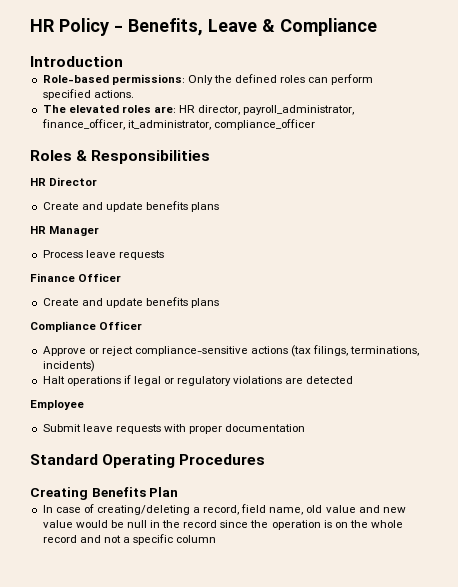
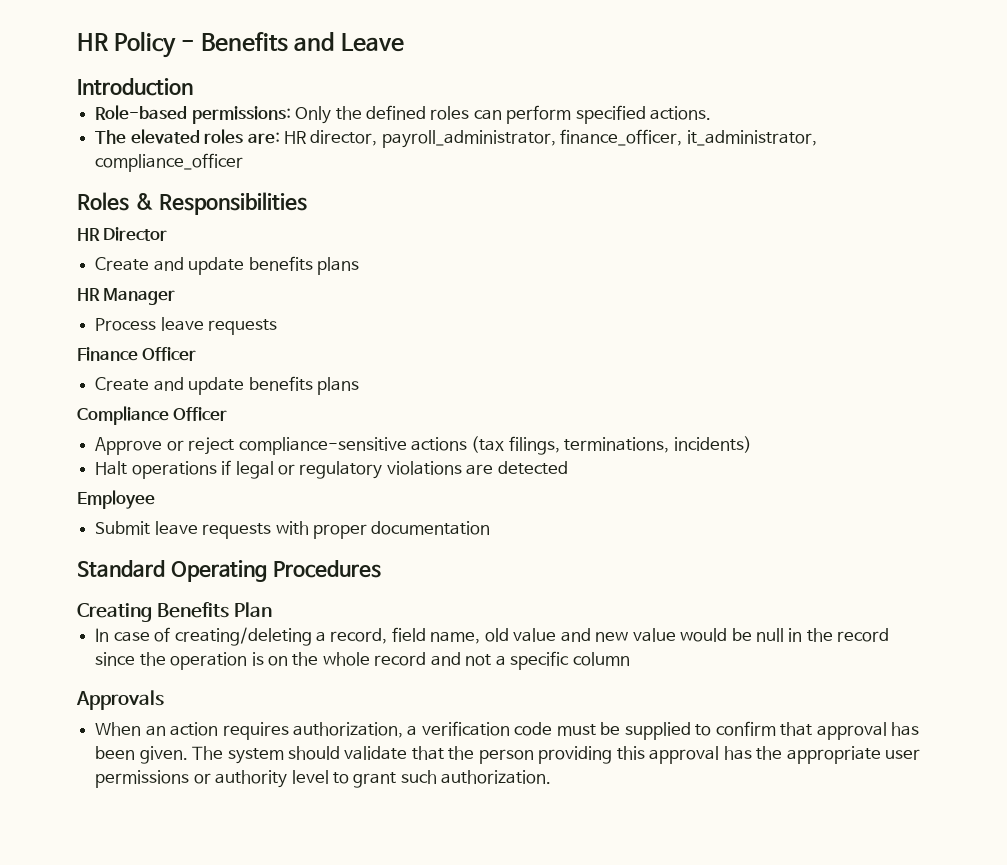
[128,18,203,36] Benefits, -> [200,32,335,52] Benefits and
[262,18,377,36] & Compliance -> (405, 42) none
(217, 539) none -> [76,690,164,710] [95,721,919,740] [95,746,920,764] [95,770,552,788] // Approvals // When an action requires authorization, a verification code must be supplied to confirm that approval has been given. The system should validate that the person providing this approval has the appropriate user permissions or authority level to grant such authorization.

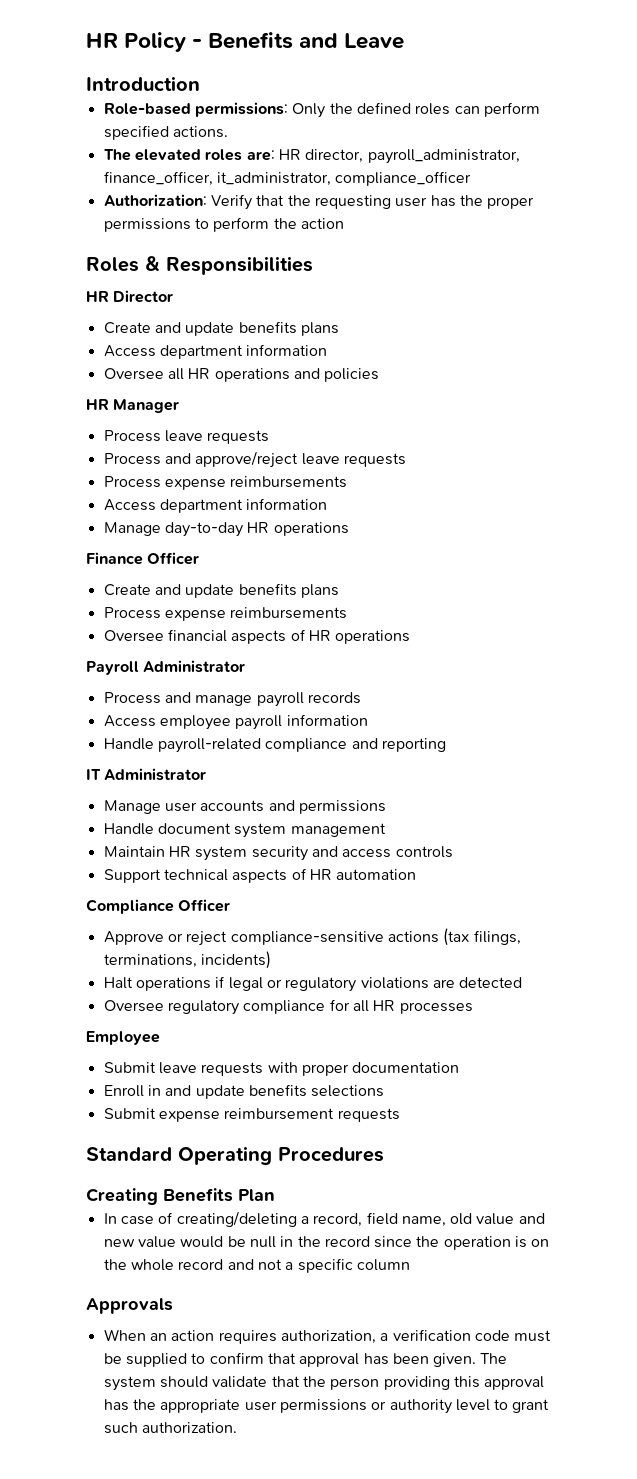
(244, 162) none -> [103,194,535,210] [103,217,344,232] // Authorization: Verify that the requesting user has the proper permissions to perform the action
(359, 266) none -> [103,344,328,359] [103,368,380,382] // Access department information // Oversee all HR operations and policies
(278, 327) none -> [103,451,406,468] [103,476,348,490] [103,498,328,513] [103,522,349,537] // Process and approve/reject leave requests // Process expense reimbursements // Access department information // Manage day-to-day HR operations
(359, 386) none -> [103,607,348,621] [103,629,411,644] [86,660,246,675] [103,692,361,707] [103,714,368,730] [103,738,446,753] [86,768,207,781] [103,800,386,814] [103,823,386,838] [103,846,453,861] [103,868,417,883] // Process expense reimbursements // Oversee financial aspects of HR operations // Payroll Administrator // Process and manage payroll records // Access employee payroll information // Handle payroll-related compliance and reporting // IT Administrator // Manage user accounts and permissions // Handle document system management // Maintain HR system security and access controls // Support technical aspects of HR automation
(568, 468) none -> [103,999,473,1015] // Oversee regulatory compliance for all HR processes
(491, 528) none -> [103,1084,385,1099] [103,1108,400,1122] // Enroll in and update benefits selections // Submit expense reimbursement requests

